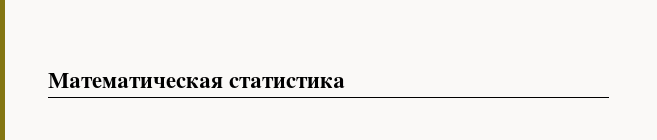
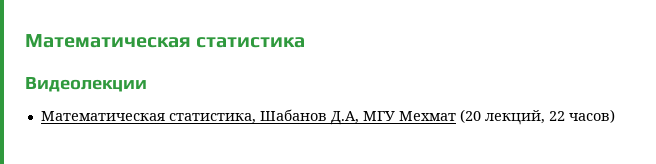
(346, 82) none -> [25,77,147,92] [40,109,615,125] // Видеолекции // Математическая статистика, Шабанов Д.А, МГУ Мехмат (20 лекций, 22 часов)

